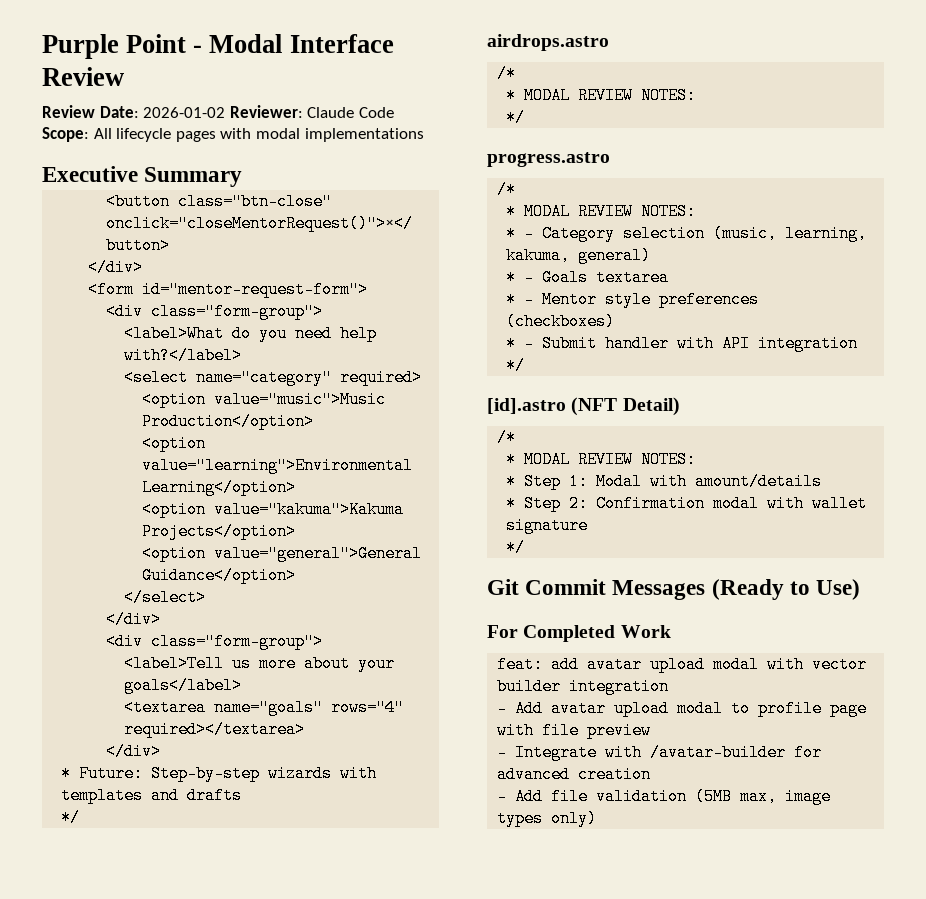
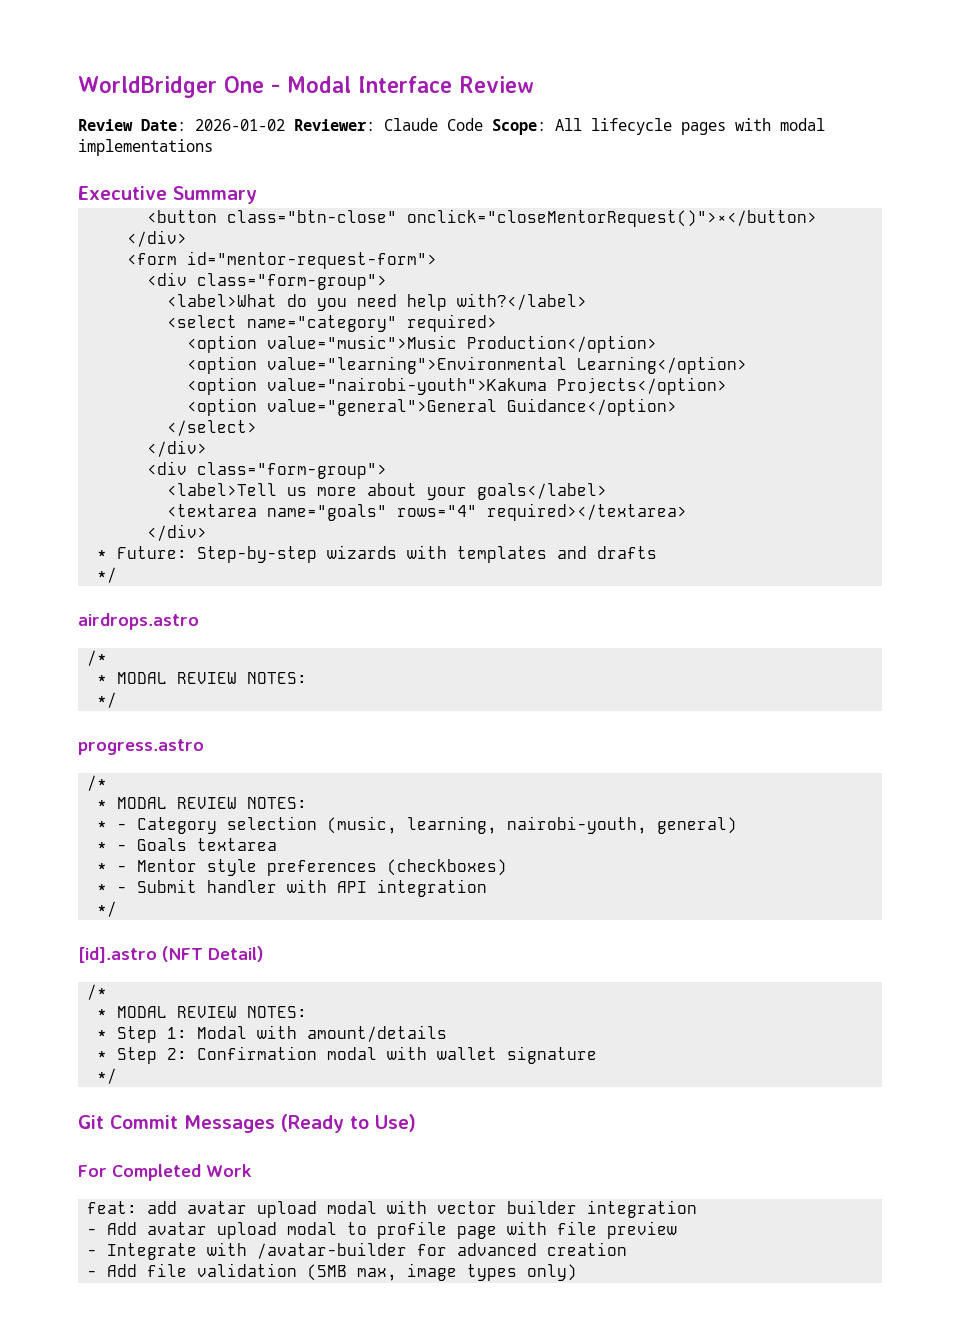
[42,34,187,59] Purple Point -> [78,76,264,98] WorldBridger One
[214,501,405,518] value="kakuma">Kakuma -> [267,377,548,395] value="nairobi-youth">Kakuma
[506,247,571,264] kakuma, -> [507,816,648,834] nairobi-youth,

